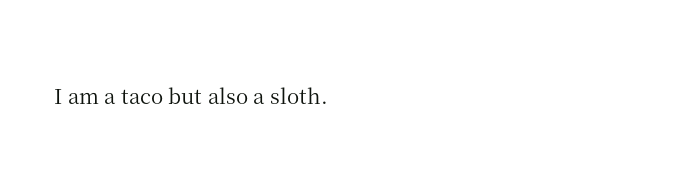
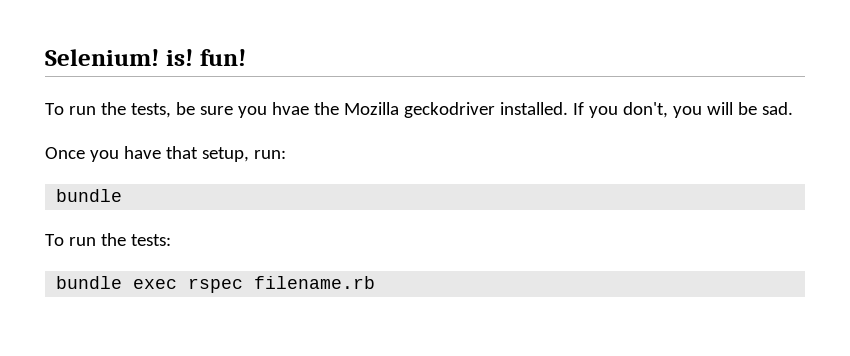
[54,87,328,104] I am a taco but also a sloth. -> [45,49,246,66] [45,102,793,118] [45,146,286,162] [56,189,123,202] [45,233,171,246] [56,276,376,293] Selenium! is! fun! // To run the tests, be sure you hvae the Mozilla geckodriver installed. If you don't, you will be sad. // Once you have that setup, run: // bundle // To run the tests: // bundle exec rspec filename.rb

